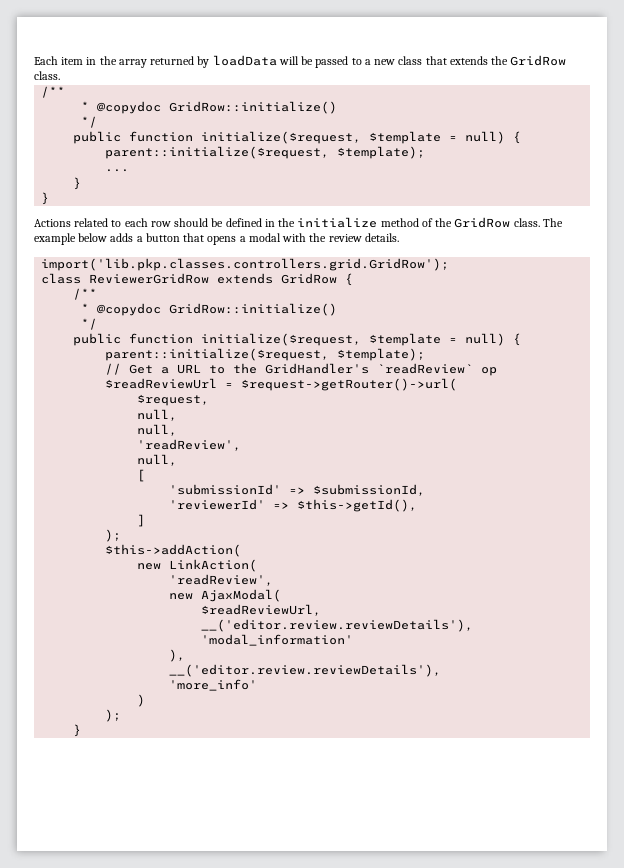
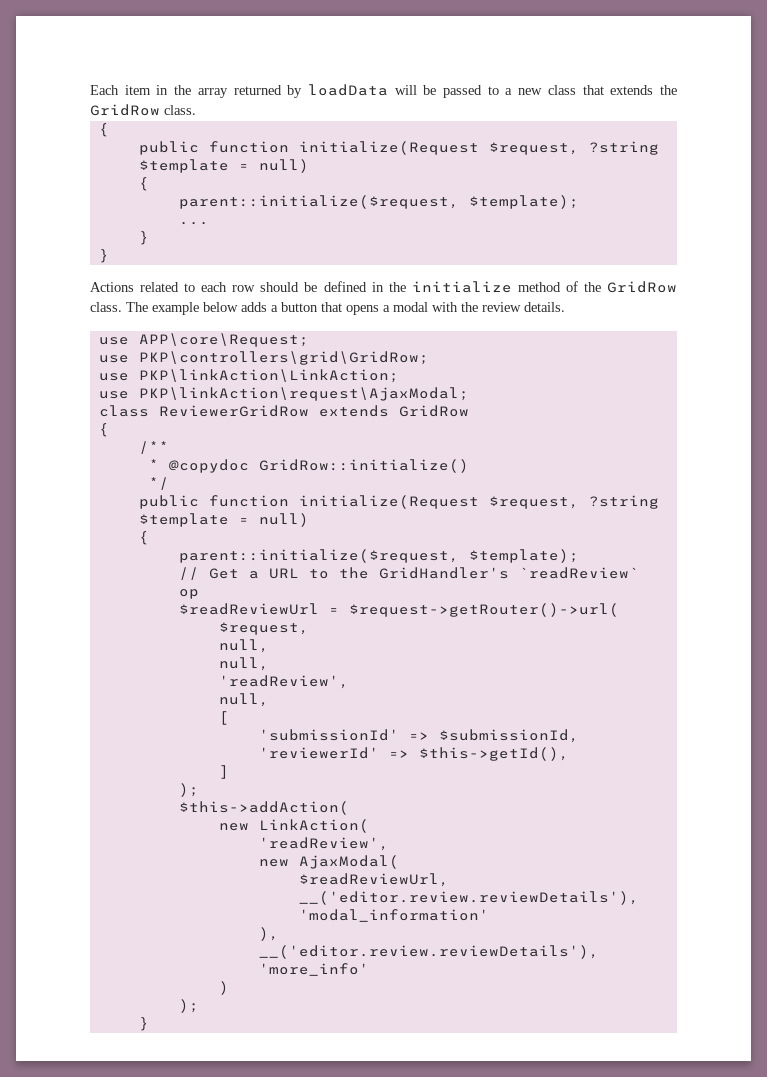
[41,86,66,98] [81,101,338,114] [81,116,98,128] [73,131,506,144] /** // * @copydoc GridRow::initialize() // */ // public function initialize($request, $template = null) -> [98,123,109,137] [138,141,659,155] [138,159,309,173] { // public function initialize(Request $request, ?string $template = null) //
[41,258,450,271] import('lib.pkp.classes.controllers.grid.GridRow'); -> [98,333,309,347] [98,351,429,365] [98,369,399,383] [98,387,469,401] use APP\core\Request; // use PKP\controllers\grid\GridRow; // use PKP\linkAction\LinkAction; // use PKP\linkAction\request\AjaxModal;
(338, 278) none -> (469, 411) //
[201,333,506,346] initialize($request, $template = null) -> [298,495,659,509] [138,513,309,527] initialize(Request $request, ?string $template = null) //

